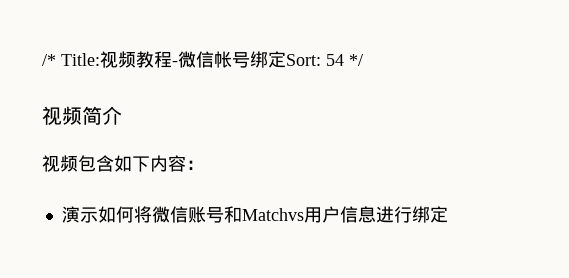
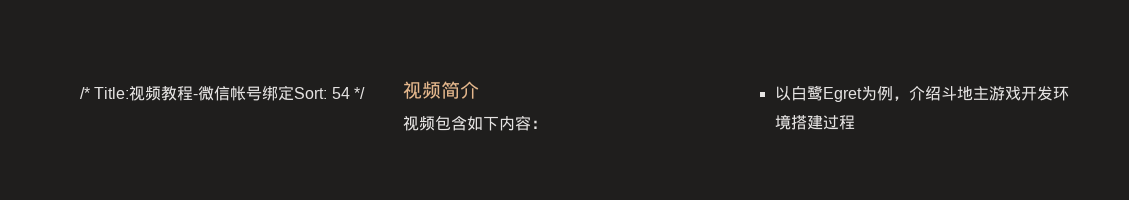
[61,206,448,223] 演示如何将微信账号和Matchvs用户信息进行绑定 -> [774,85,1069,102] [774,114,855,130] 以白鹭Egret为例，介绍斗地主游戏开发环境搭建过程

